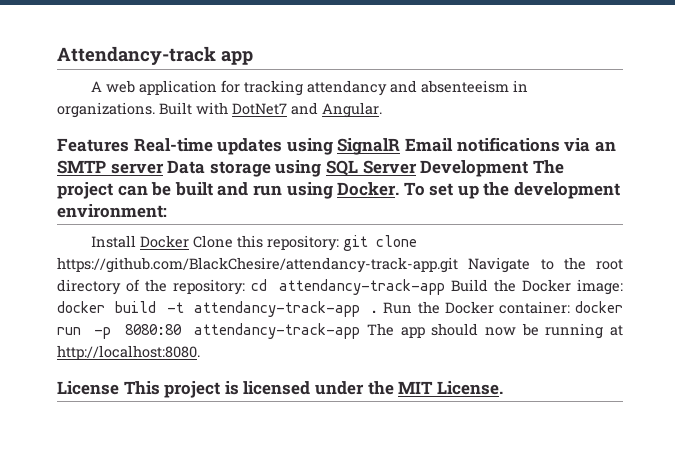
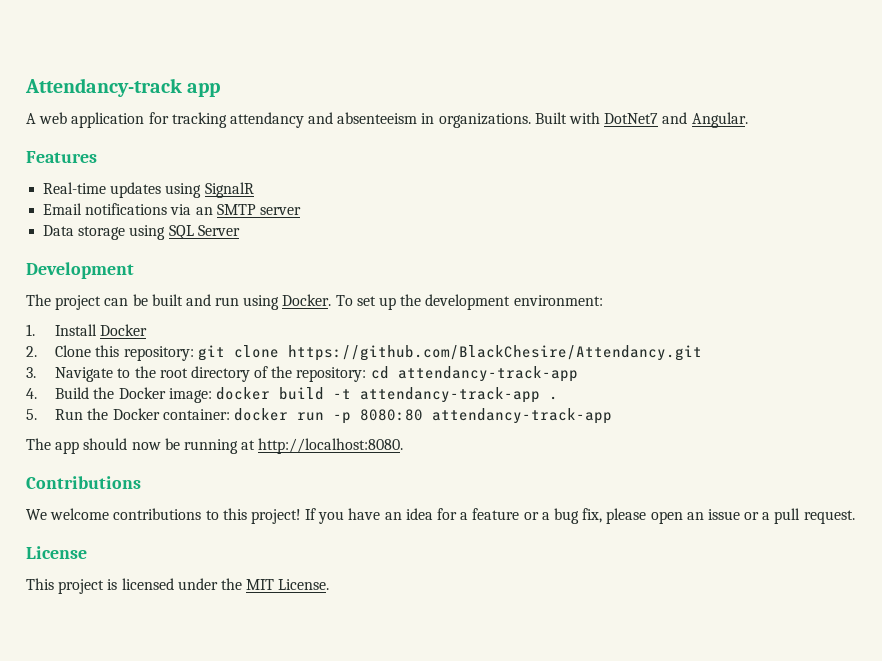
(129, 145) none -> (97, 157) //
(401, 146) none -> (254, 190) //
(164, 168) none -> (301, 211) //
(417, 167) none -> (240, 230) //
(529, 168) none -> (134, 270) //
(167, 211) none -> [26,324,35,336] 1.
(190, 241) none -> [26,346,37,357] // 2.
[57,257,458,273] https://github.com/BlackChesire/attendancy-track-app.git -> [287,345,702,361] [26,367,36,378] https://github.com/BlackChesire/Attendancy.git // 3.
(445, 287) none -> [26,388,37,399] // 4.
(379, 311) none -> [26,409,37,420] // 5.
(361, 331) none -> (612, 416) //
(200, 352) none -> [26,476,141,489] [26,508,855,524] // Contributions // We welcome contributions to this project! If you have an idea for a feature or a bug fix, please open an issue or a pull request.
(119, 388) none -> (87, 552) //

